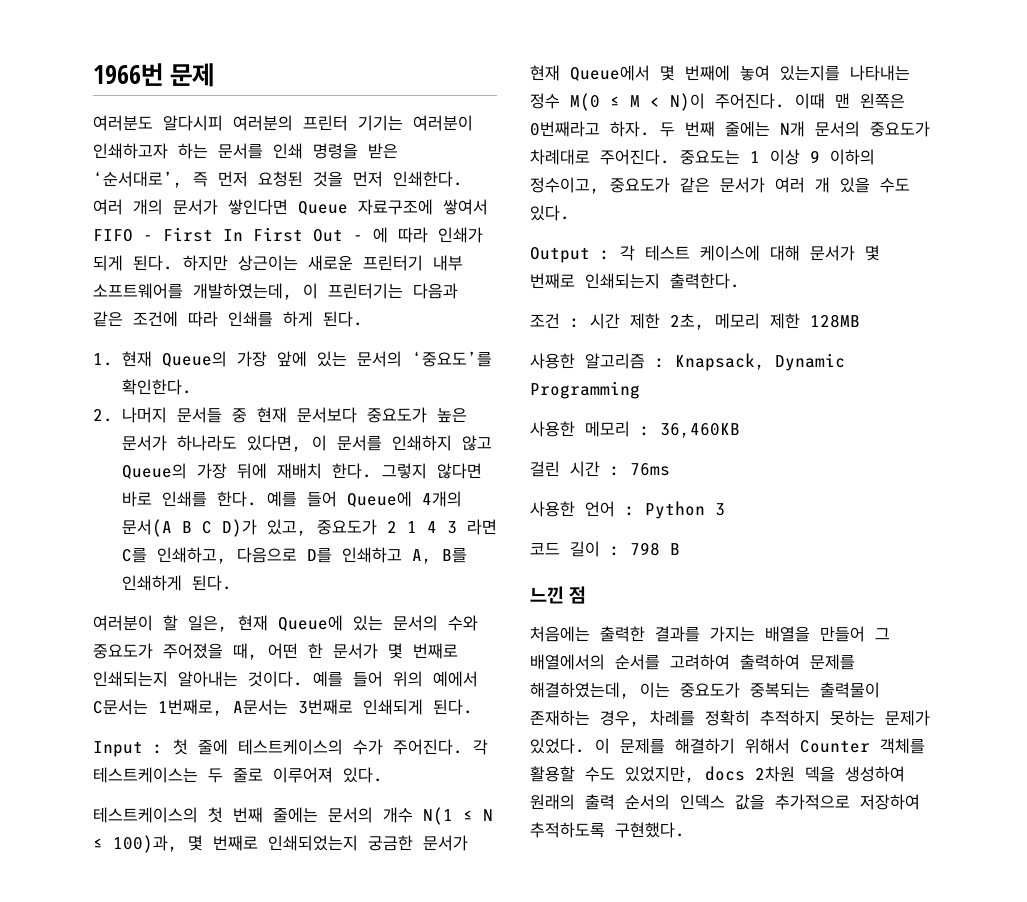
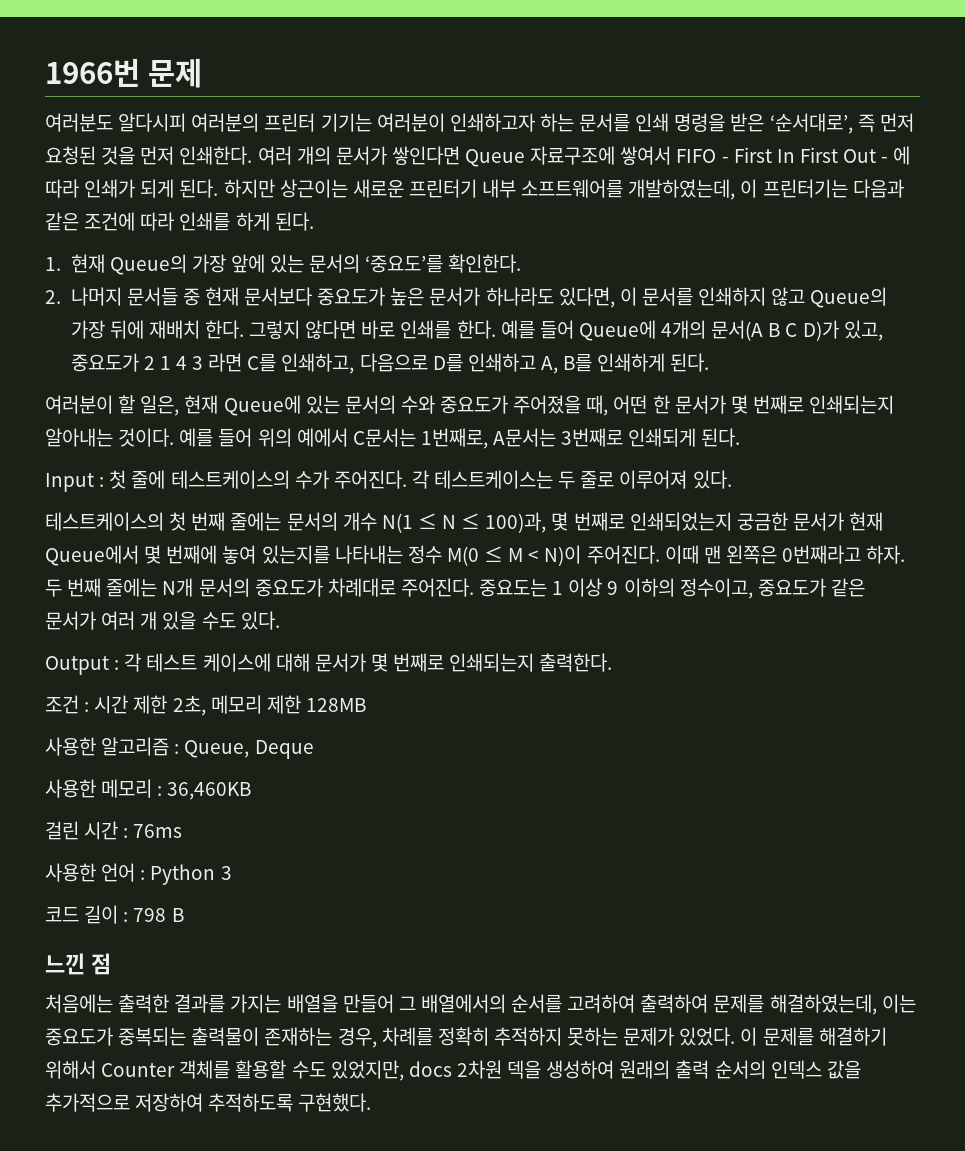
[675,353,845,371] [530,381,640,399] Knapsack, Dynamic Programming -> [184,740,314,759] Queue, Deque

